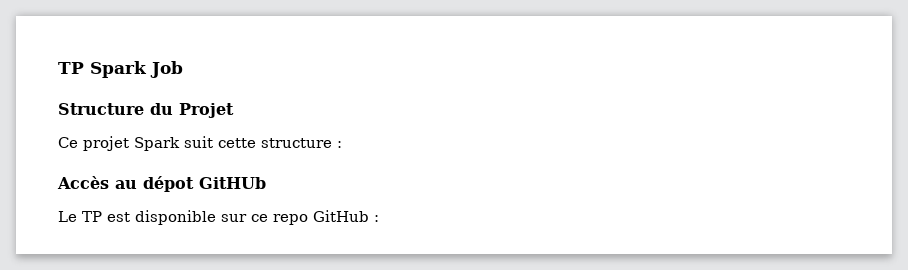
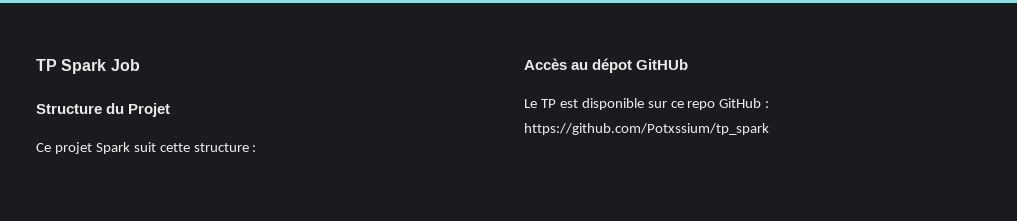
(379, 218) none -> [524,123,769,135] https://github.com/Potxssium/tp_spark

